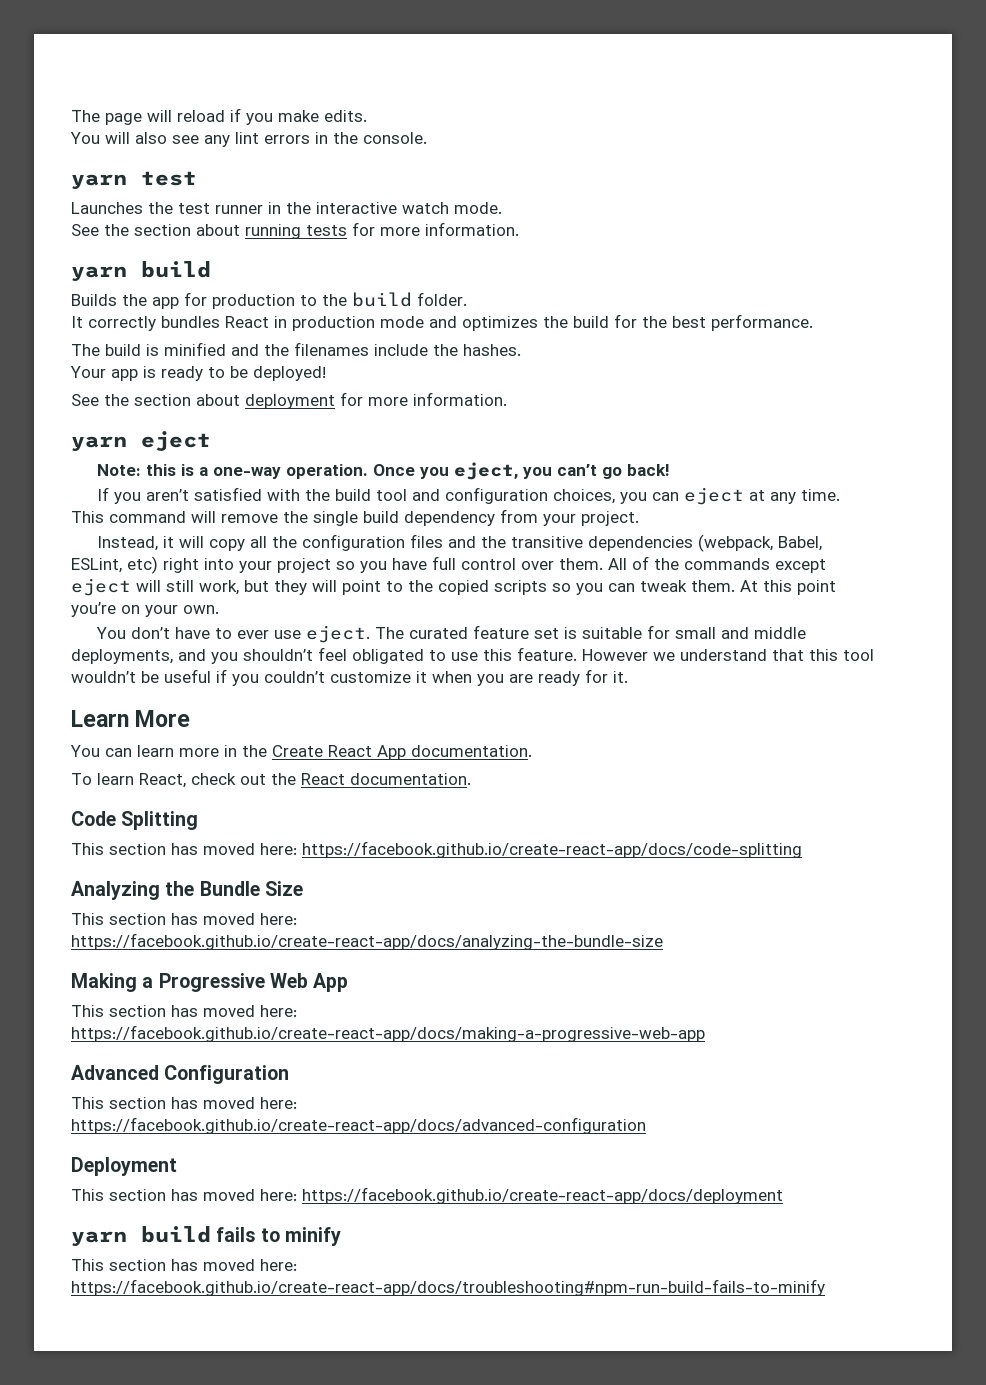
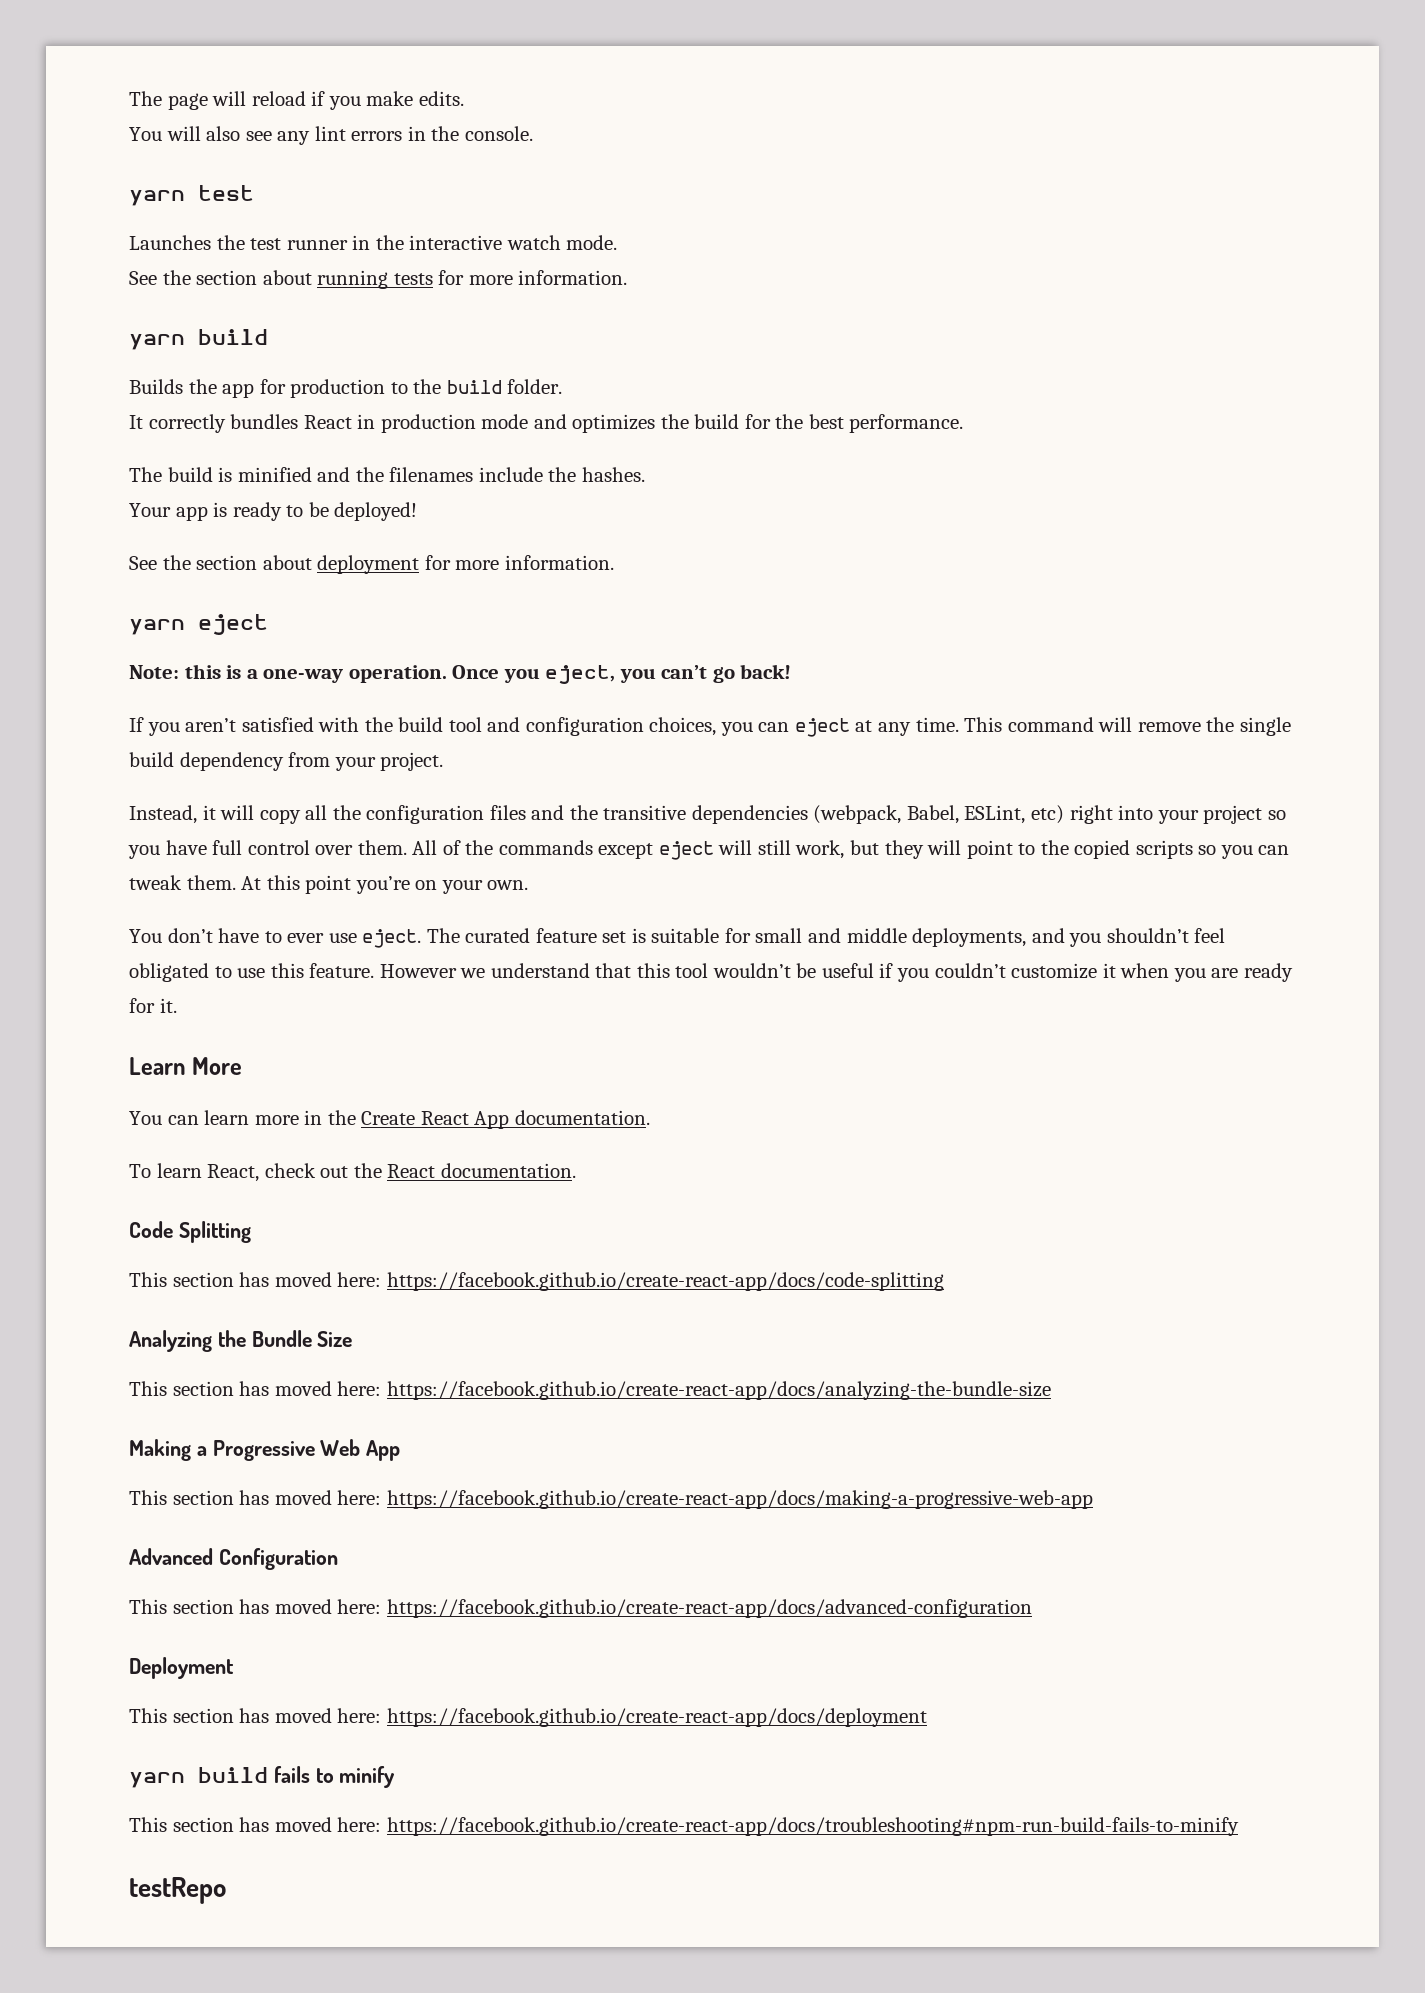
(825, 1287) none -> [129,1877,226,1904] // testRepo

